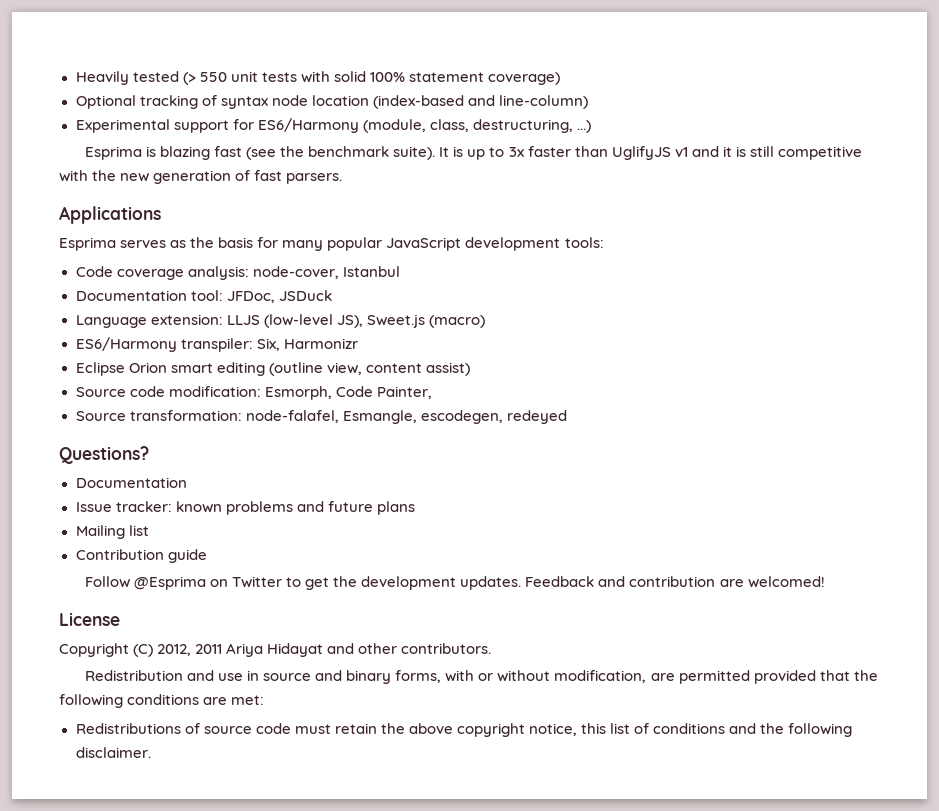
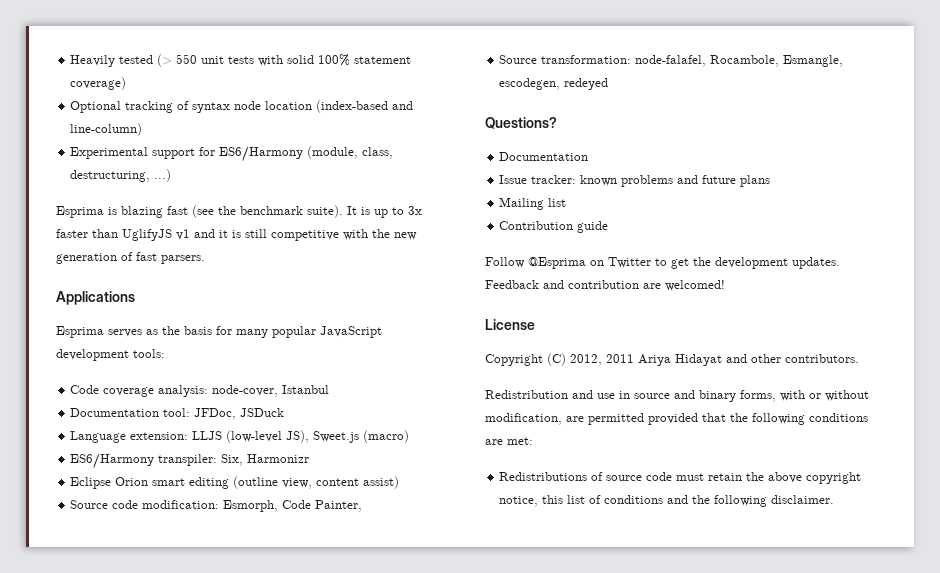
(339, 416) none -> [710,55,780,67] Rocambole,

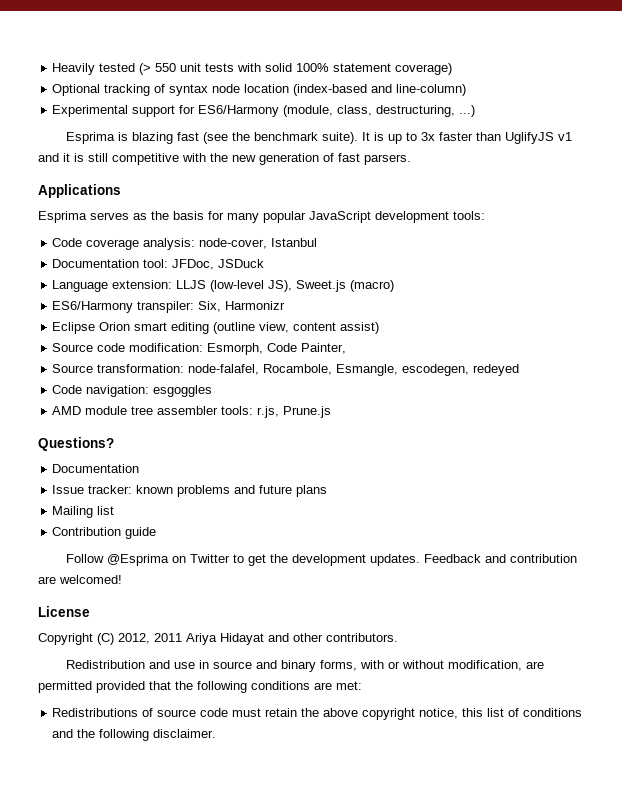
(609, 84) none -> [52,385,213,397] [52,406,332,418] // Code navigation: esgoggles // AMD module tree assembler tools: r.js, Prune.js

